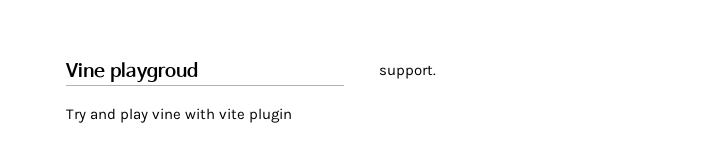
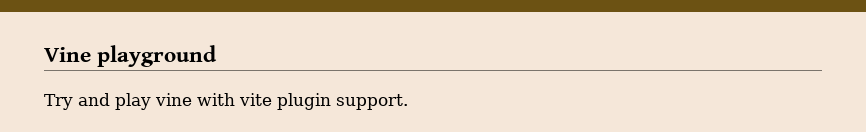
[109,62,198,83] playgroud -> [97,45,218,67] playground

